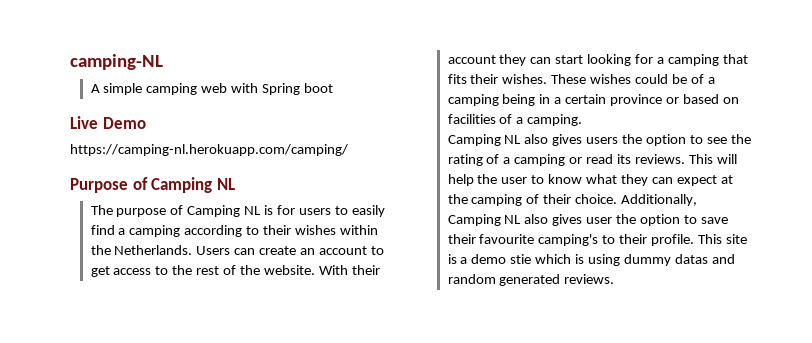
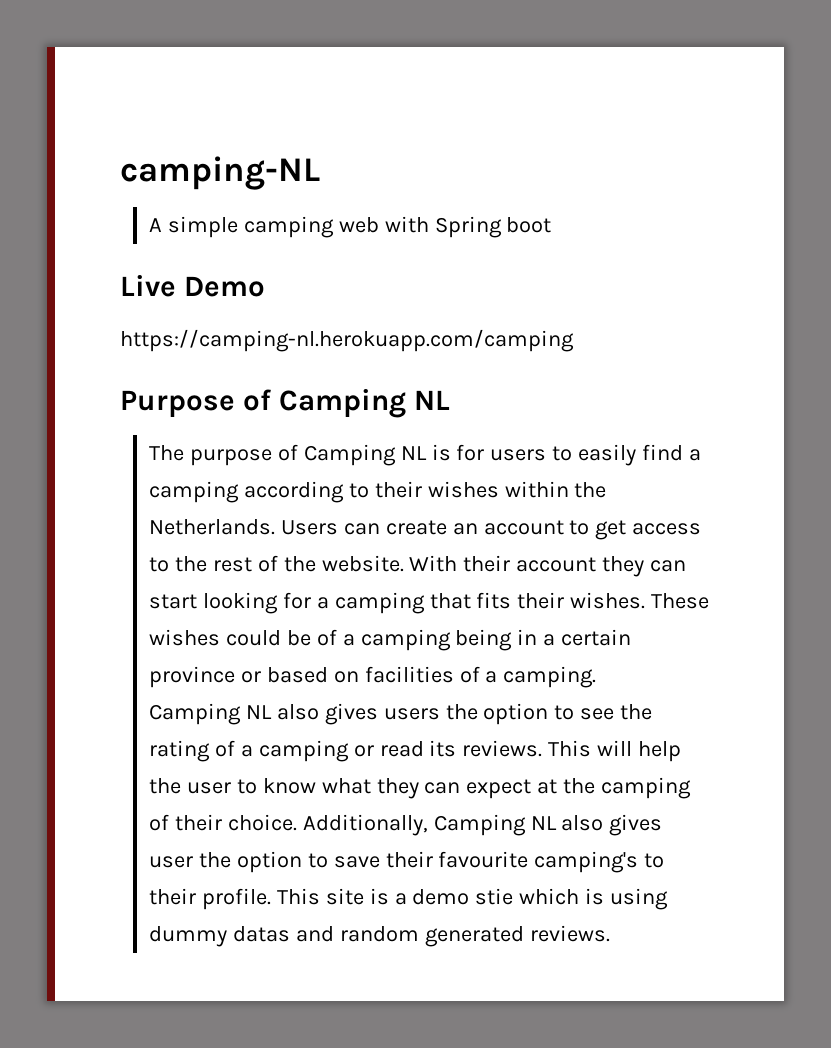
[70,144,348,156] https://camping-nl.herokuapp.com/camping/ -> [120,329,574,352] https://camping-nl.herokuapp.com/camping

